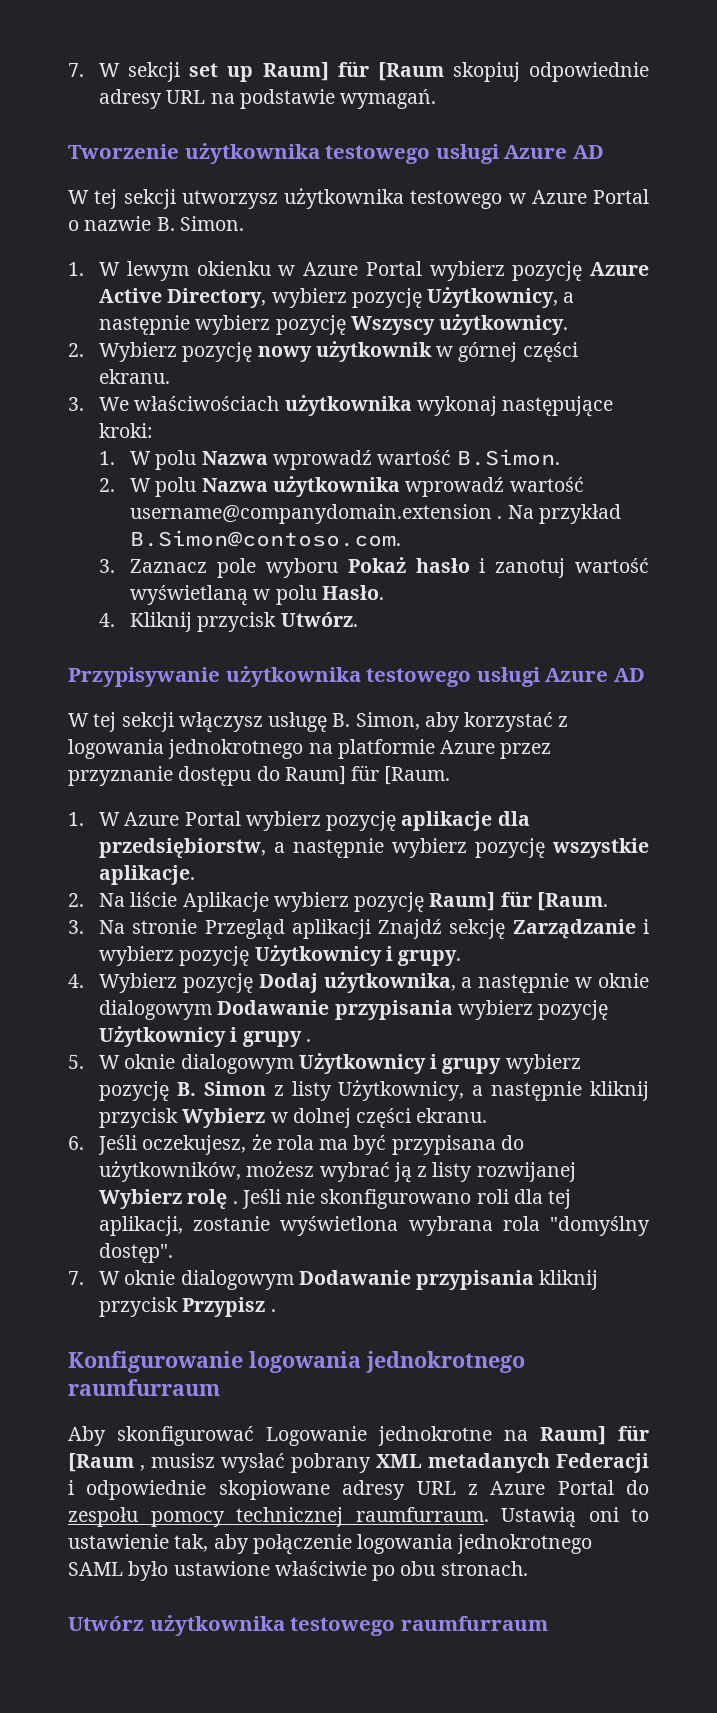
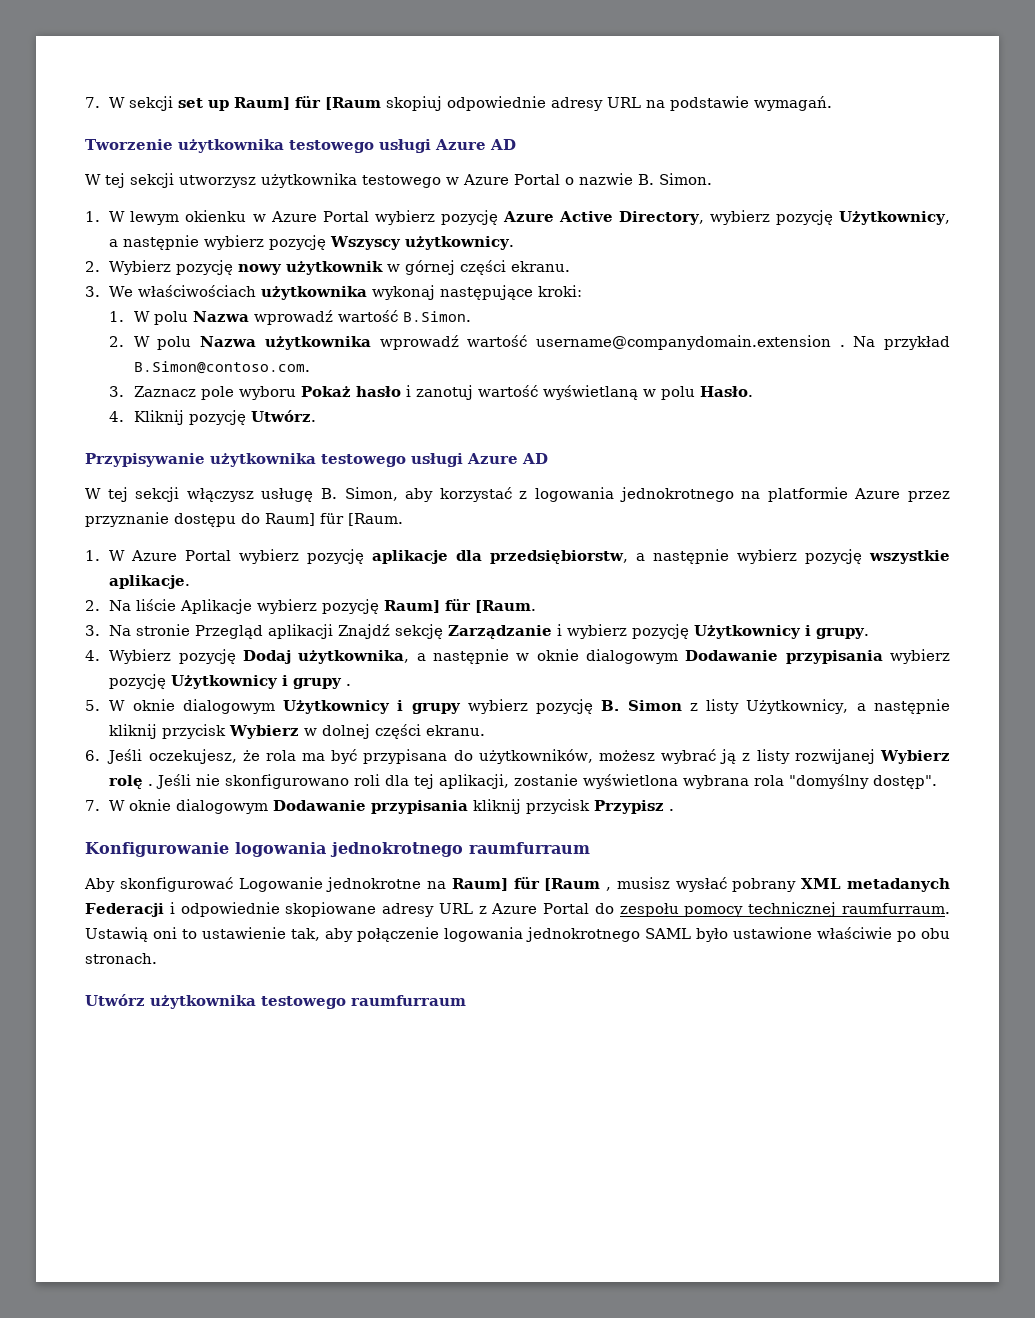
[197,612,277,632] przycisk -> [188,410,246,425] pozycję

